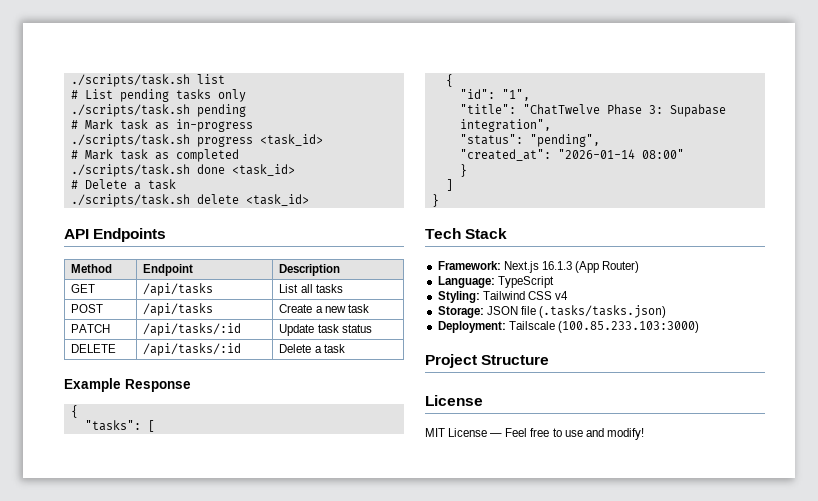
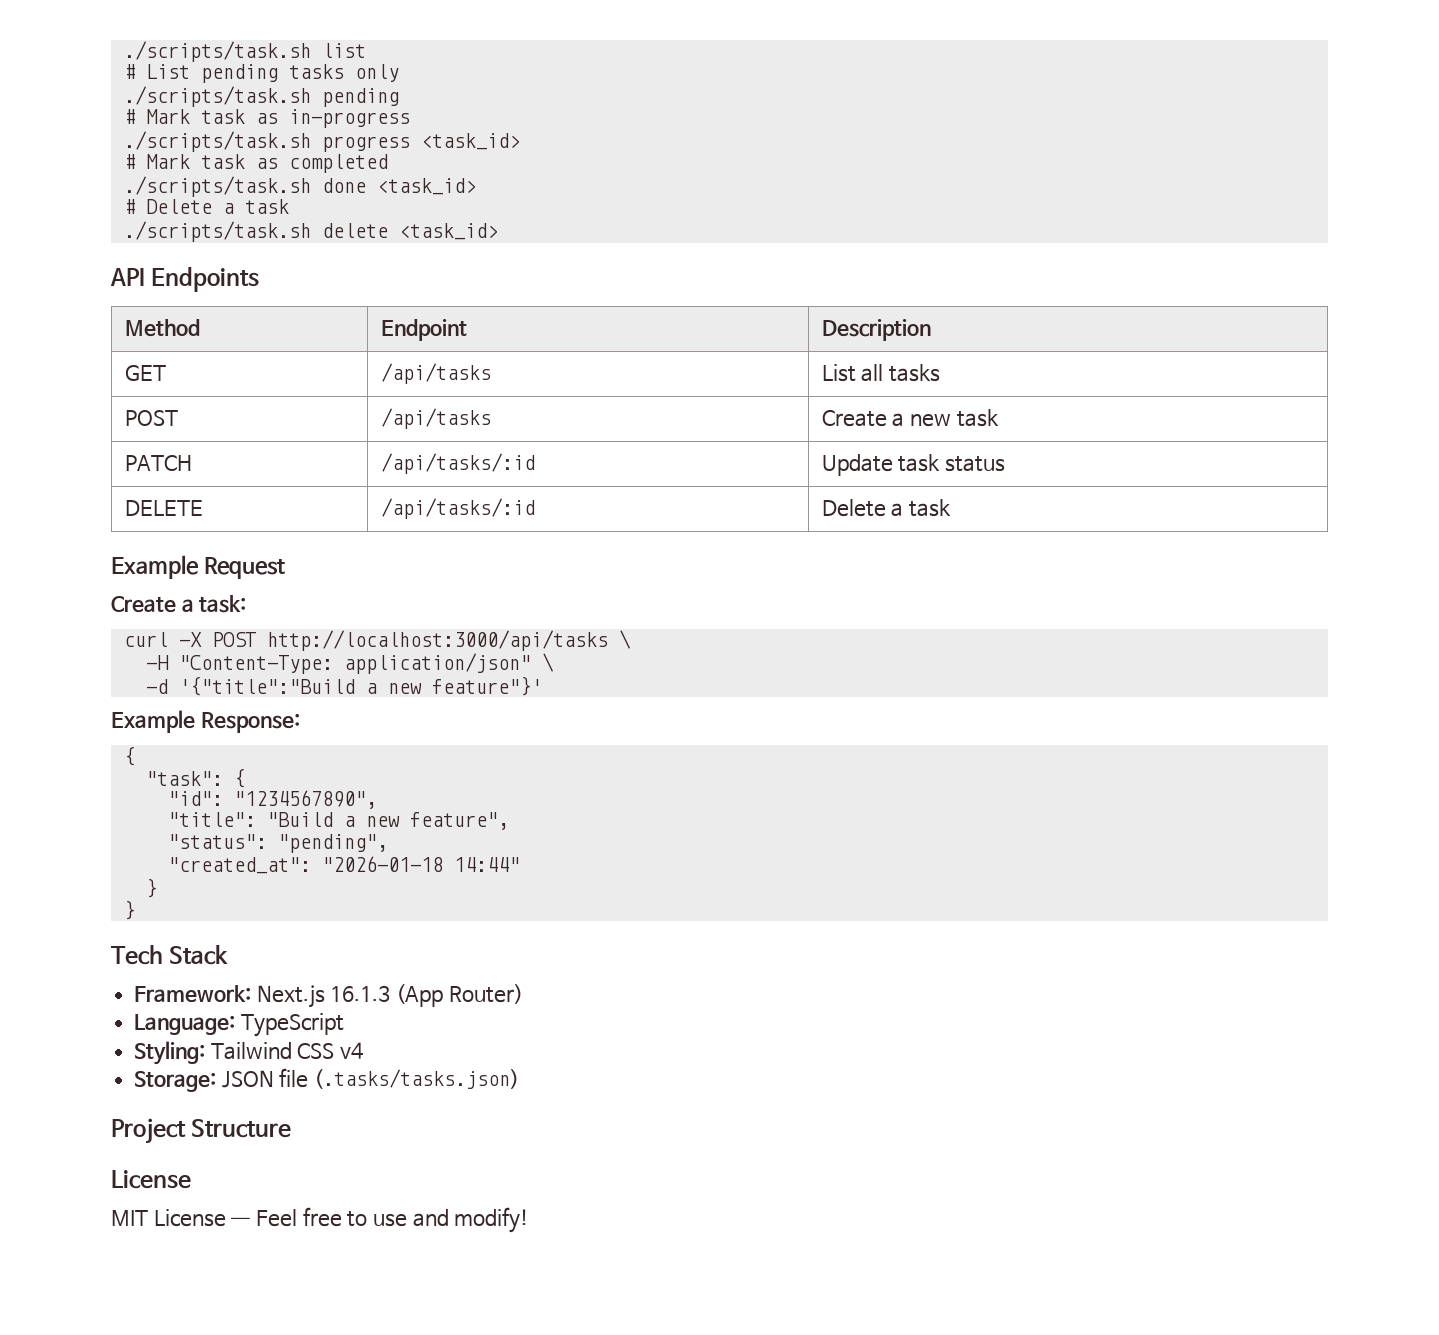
[125,379,191,392] [70,405,78,418] [84,420,155,432] Response // { // "tasks": [ // -> [203,557,285,579] [111,595,247,613] [123,630,631,651] [145,653,554,674] [145,676,542,696] [111,710,300,733] [123,746,135,766] [145,771,223,786] Request // Create a task: // curl -X POST http://localhost:3000/api/tasks \ // -H "Content-Type: application/json" \ // -d '{"title":"Build a new feature"}' // Example Response: // { // "task":
[501,89,530,101] "1", -> [233,790,377,809] "1234567890",
[522,104,726,117] [459,119,551,132] "ChatTwelve Phase 3: Supabase integration", -> [266,812,509,830] "Build a new feature",
[557,149,684,159] [459,164,467,177] [445,179,453,191] "2026-01-14 08:00" // } // ] -> [321,856,520,872] [145,878,157,898] "2026-01-18 14:44" // }
[437,321,699,333] // Deployment: Tailscale (100.85.233.103:3000) -> (520, 1079) none

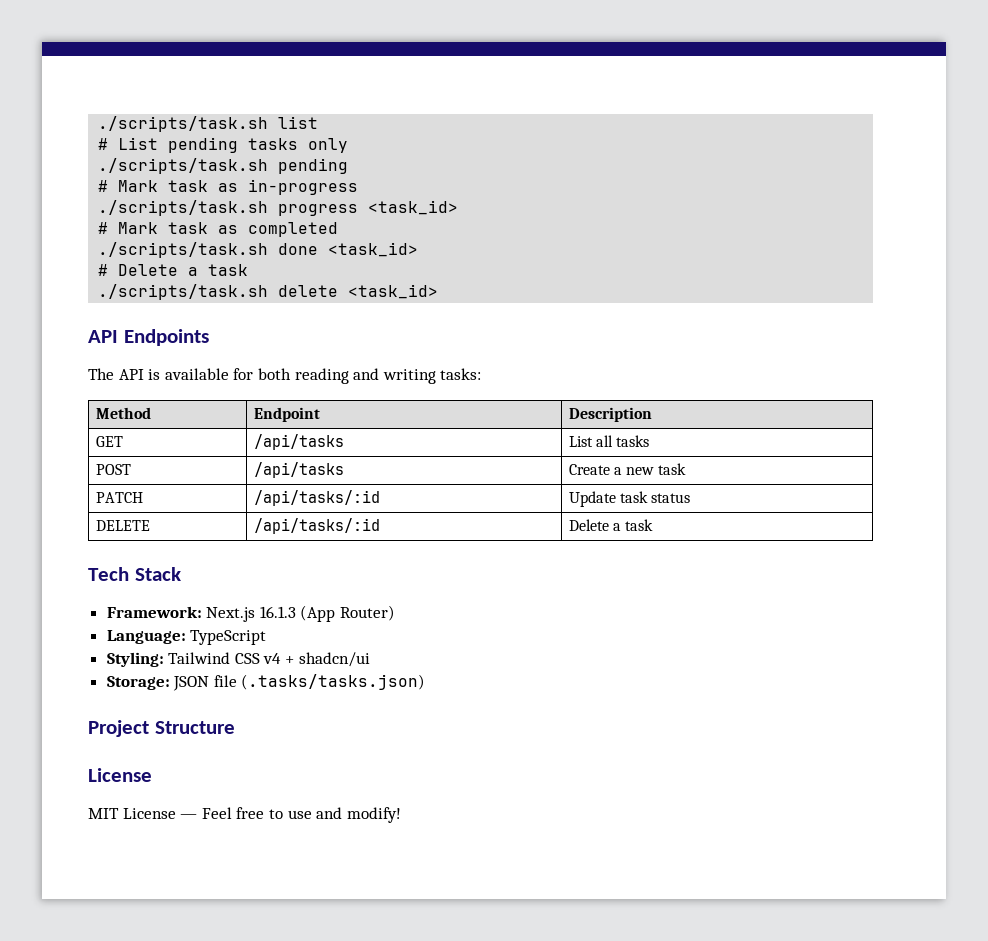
(260, 279) none -> [88,368,482,384] // The API is available for both reading and writing tasks:
[111,555,285,579] [111,595,247,613] [123,630,631,651] [145,653,554,674] [145,676,542,696] [111,710,300,733] [123,746,135,766] [145,768,245,788] [167,790,377,809] [167,812,509,830] [167,834,388,853] [167,856,520,874] [145,878,157,898] [123,900,135,920] // Example Request // Create a task: // curl -X POST http://localhost:3000/api/tasks \ // -H "Content-Type: application/json" \ // -d '{"title":"Build a new feature"}' // Example Response: // { // "task": { // "id": "1234567890", // "title": "Build a new feature", // "status": "pending", // "created_at": "2026-01-18 14:44" // } // } -> (654, 525) none
(364, 1050) none -> [285,652,370,667] + shadcn/ui

